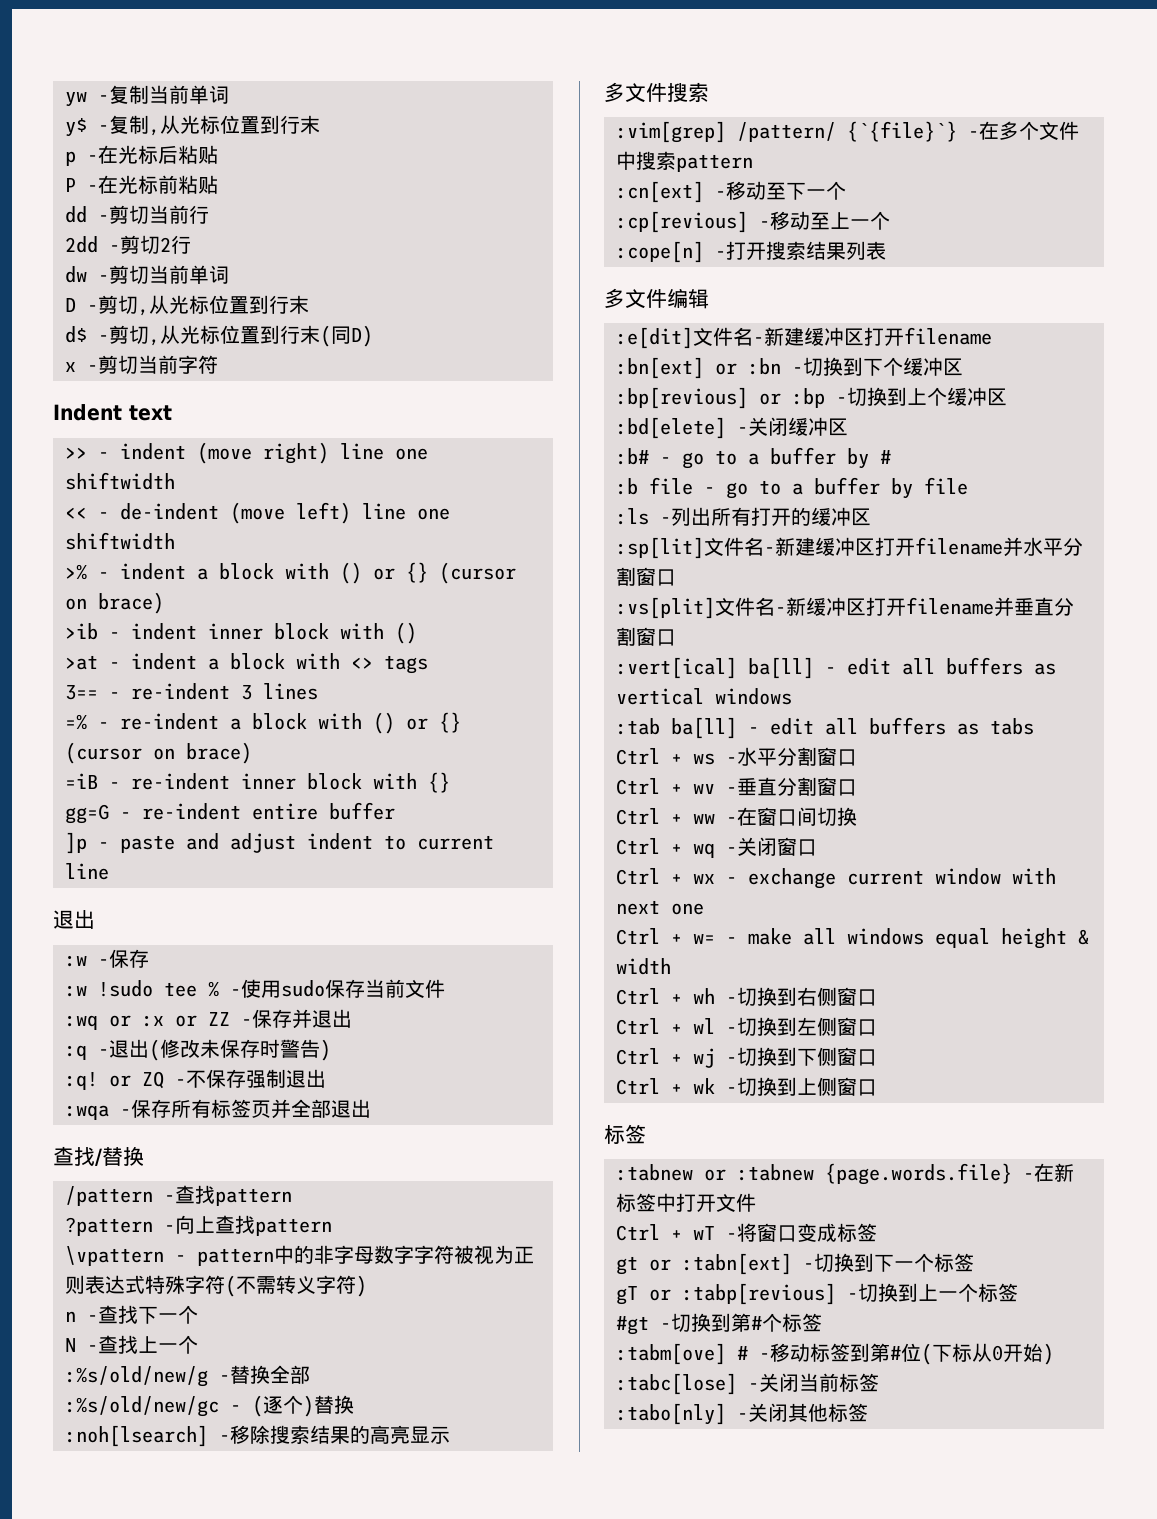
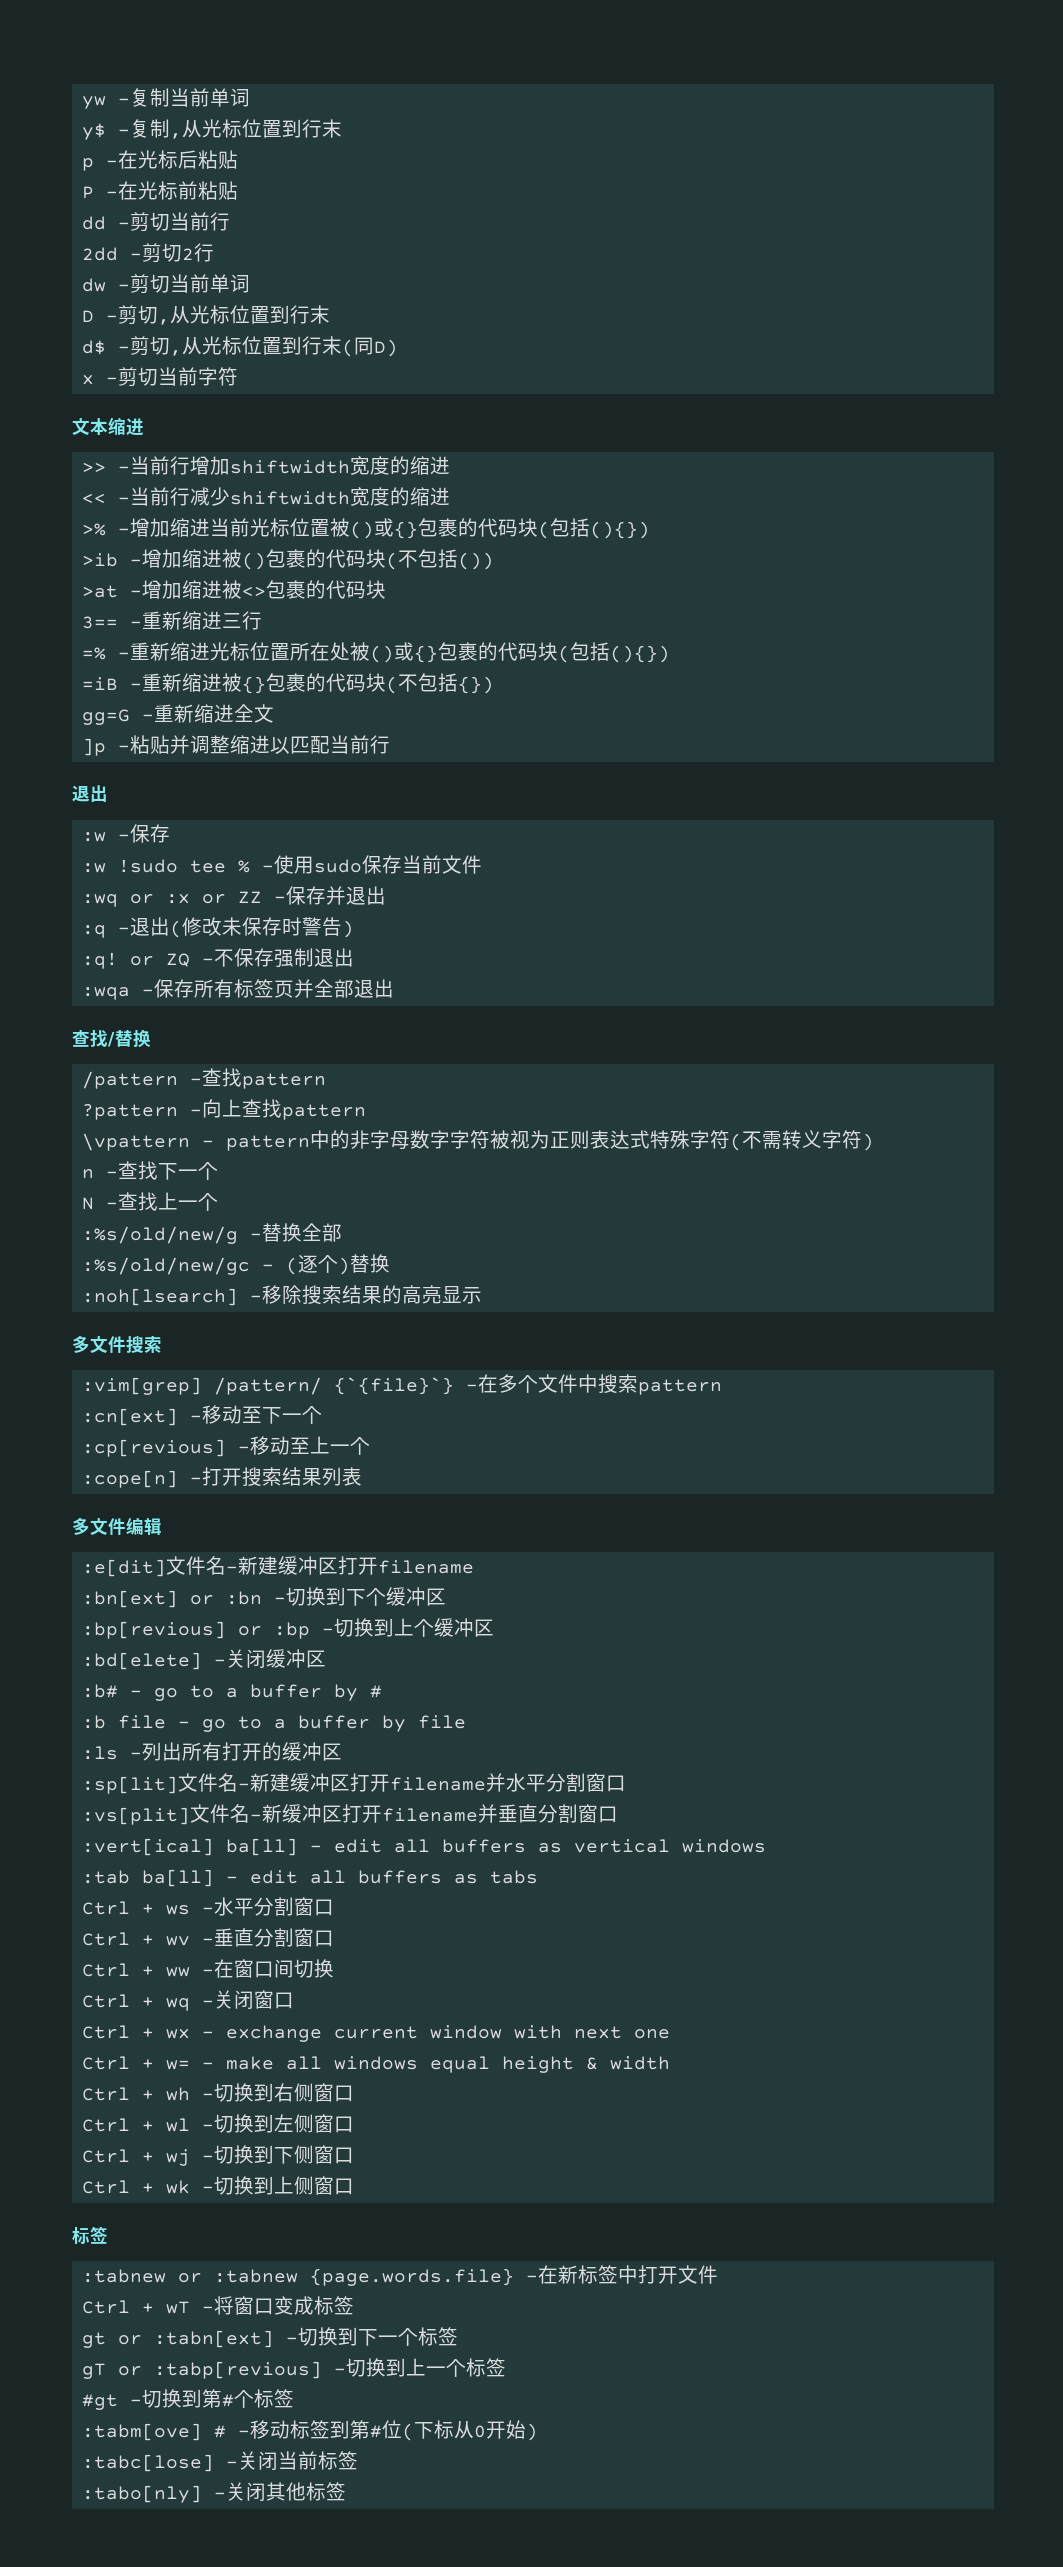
[53,404,172,421] Indent text -> [72,417,144,436] 文本缩进
[119,442,428,464] [64,472,175,490] indent (move right) line one shiftwidth -> [130,456,451,475] 当前行增加shiftwidth宽度的缩进
[119,502,450,524] [64,532,175,550] de-indent (move left) line one shiftwidth -> [130,487,451,506] 当前行减少shiftwidth宽度的缩进
[119,562,516,584] [64,592,164,614] [64,622,417,644] [64,653,428,674] indent a block with () or {} (cursor on brace) // >ib - indent inner block with () // >at - indent a block with <> tags -> [130,518,651,539] [82,549,495,570] [82,580,387,599] 增加缩进当前光标位置被()或{}包裹的代码块(包括(){}) // >ib -增加缩进被()包裹的代码块(不包括()) // >at -增加缩进被<>包裹的代码块
[130,683,318,700] re-indent 3 lines -> [142,611,263,630] 重新缩进三行
[119,712,461,734] [64,742,252,764] [64,772,450,793] re-indent a block with () or {} (cursor on brace) // =iB - re-indent inner block with {} -> [130,642,671,663] [82,673,495,694] 重新缩进光标位置所在处被()或{}包裹的代码块(包括(){}) // =iB -重新缩进被{}包裹的代码块(不包括{})
[141,802,395,820] re-indent entire buffer -> [154,704,275,723] 重新缩进全文
[119,833,494,853] [64,863,109,880] paste and adjust indent to current line -> [130,735,391,754] 粘贴并调整缩进以匹配当前行

